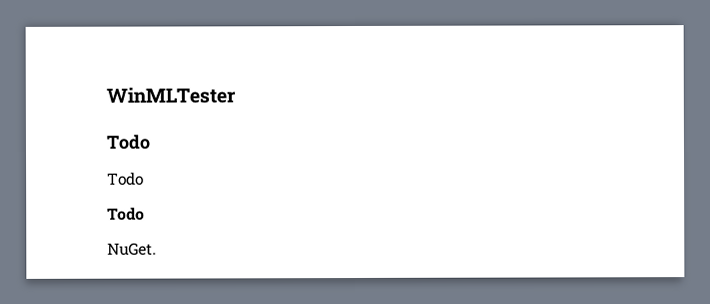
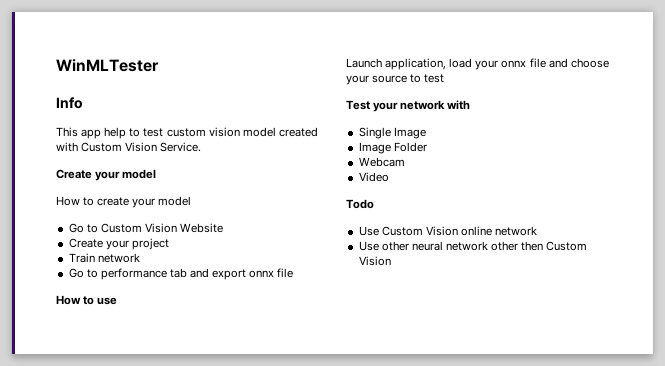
[106,134,150,150] [107,172,144,186] [107,207,145,221] [107,242,157,256] Todo // Todo // Todo // NuGet. -> [56,97,83,109] [56,127,318,139] [56,142,202,152] [56,169,157,181] [56,196,192,208] [68,223,224,233] [68,238,169,250] [68,253,140,263] [68,268,294,280] [56,295,118,305] [346,58,609,70] [346,74,445,85] [346,100,471,112] [358,127,426,139] [358,142,427,154] [358,157,405,167] [358,172,389,182] [346,199,374,209] [358,226,538,236] [358,241,588,251] [358,256,391,266] Info // This app help to test custom vision model created with Custom Vision Service. // Create your model // How to create your model // Go to Custom Vision Website // Create your project // Train network // Go to performance tab and export onnx file // How to use // Launch application, load your onnx file and choose your source to test // Test your network with // Single Image // Image Folder // Webcam // Video // Todo // Use Custom Vision online network // Use other neural network other then Custom Vision

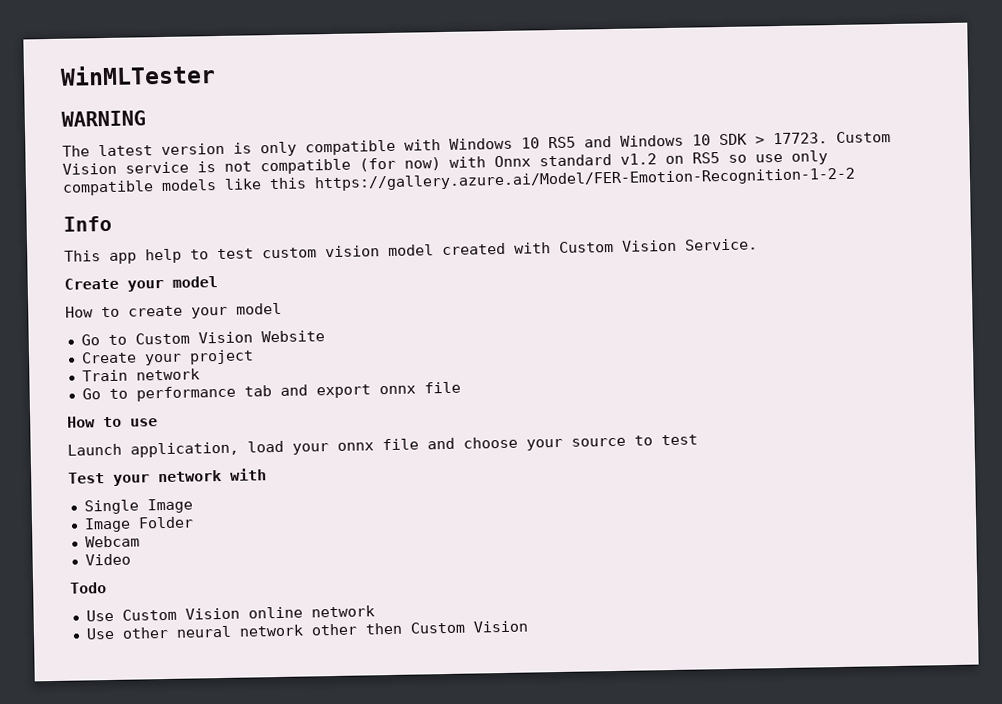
(159, 65) none -> [61,110,146,127] [62,131,891,157] [62,150,828,175] [62,167,856,196] // WARNING // The latest version is only compatible with Windows 10 RS5 and Windows 10 SDK > 17723. Custom Vision service is not compatible (for now) with Onnx standard v1.2 on RS5 so use only compatible models like this https://gallery.azure.ai/Model/FER-Emotion-Recognition-1-2-2

